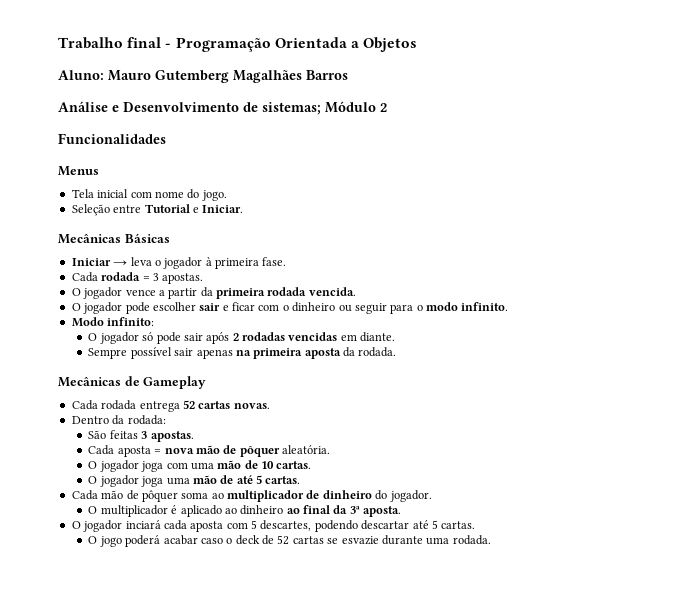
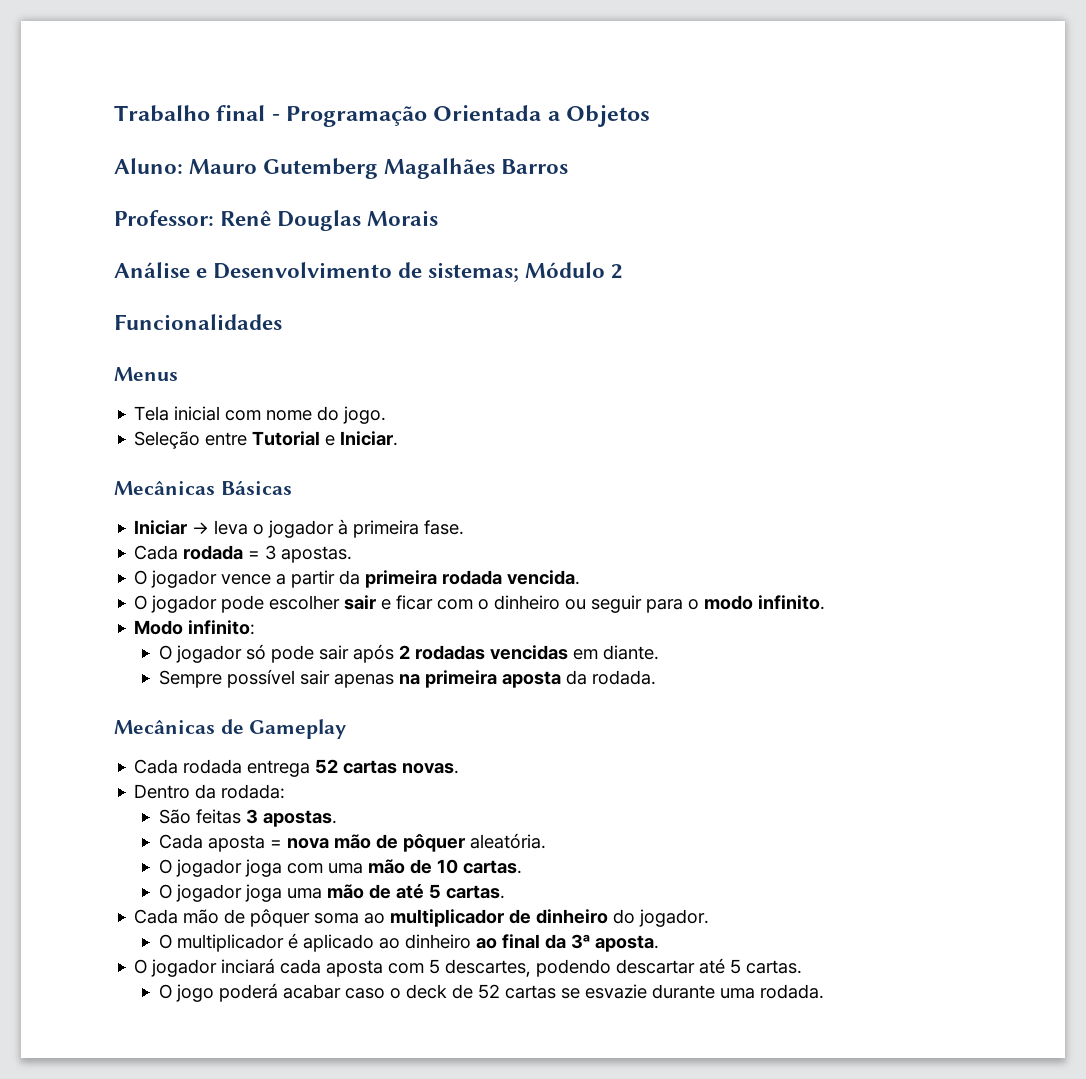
(348, 75) none -> [114,210,439,231] // Professor: Renê Douglas Morais

